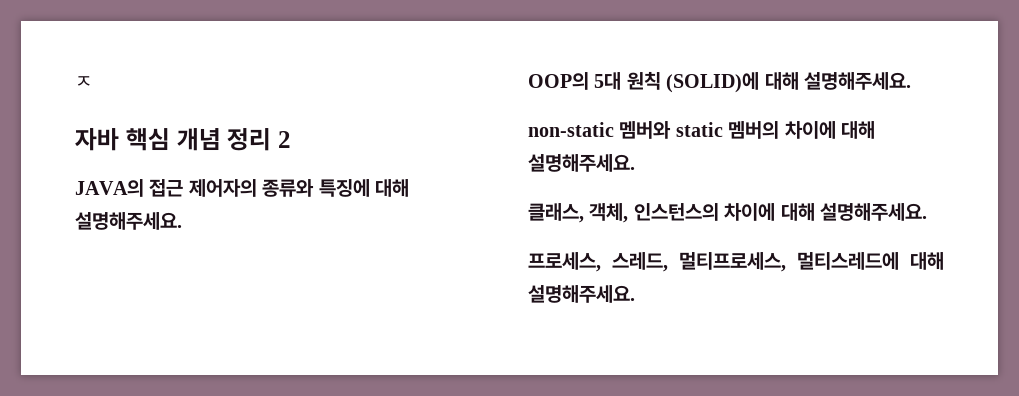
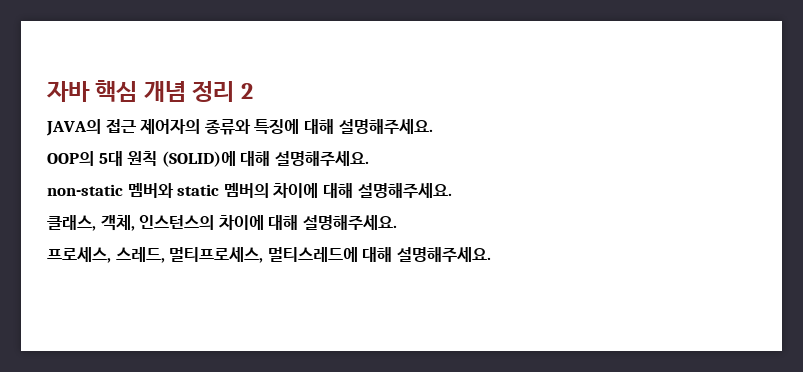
[75,76,92,88] ㅈ // -> (46, 91) none

